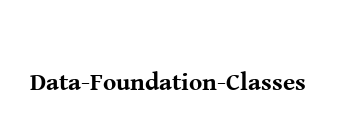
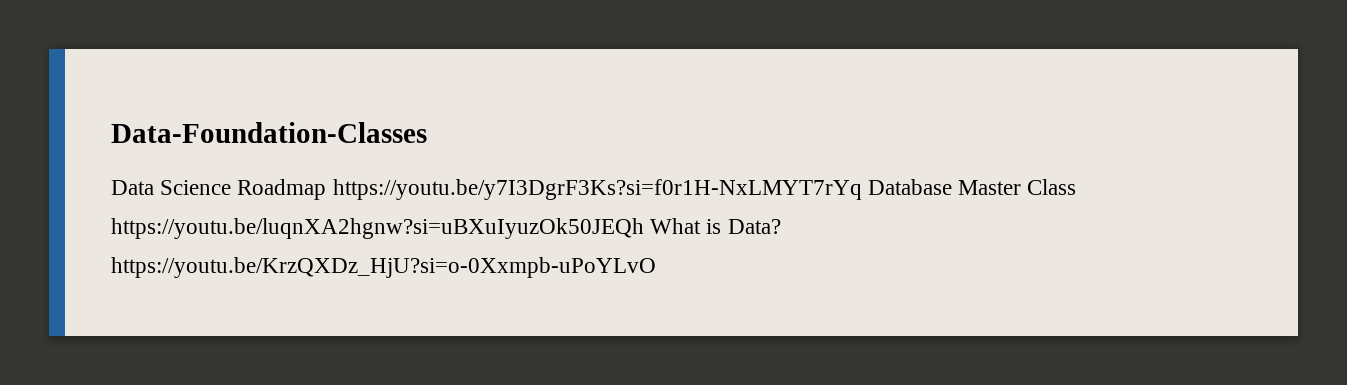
(306, 80) none -> [111,179,1077,200] [111,218,781,239] [111,257,656,278] // Data Science Roadmap https://youtu.be/y7I3DgrF3Ks?si=f0r1H-NxLMYT7rYq Database Master Class https://youtu.be/luqnXA2hgnw?si=uBXuIyuzOk50JEQh What is Data? https://youtu.be/KrzQXDz_HjU?si=o-0Xxmpb-uPoYLvO

